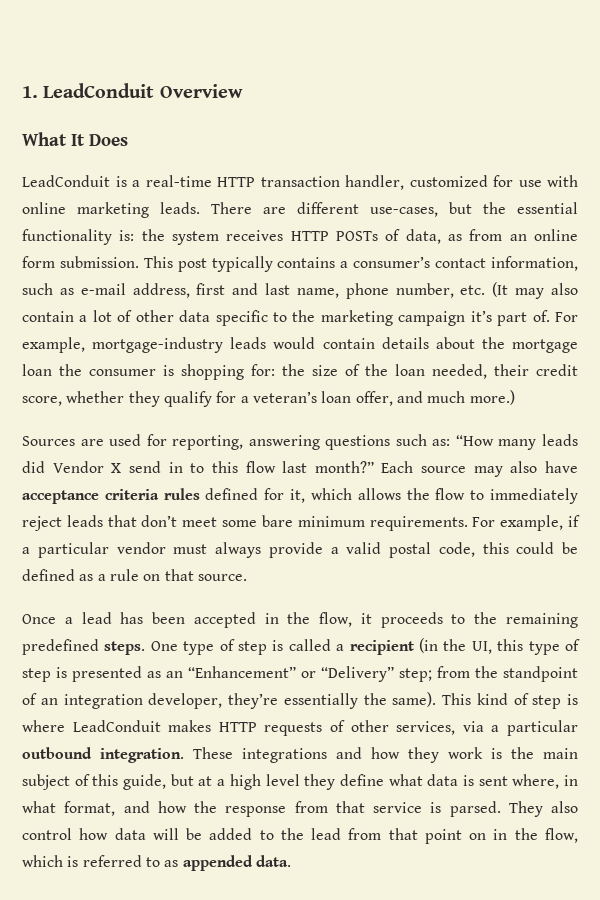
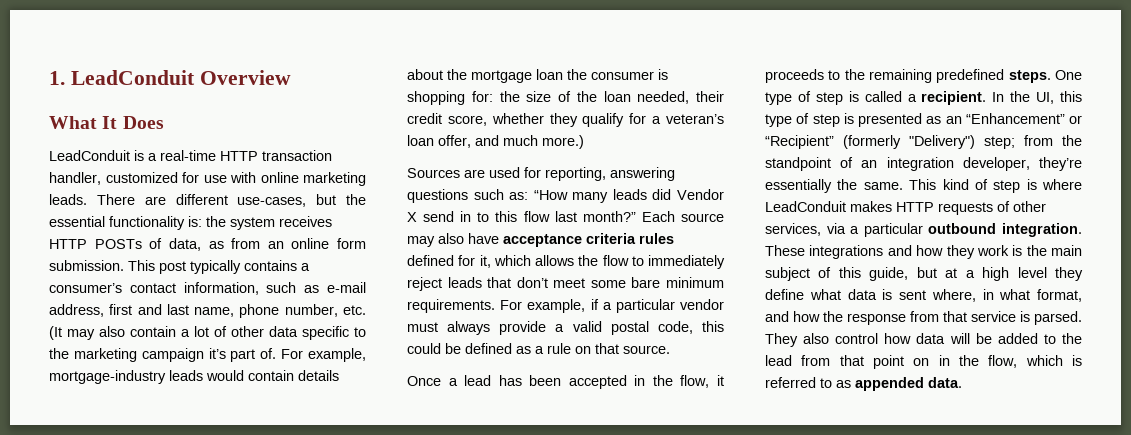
[349,638,438,655] recipient (in -> [921,91,1005,105] recipient. In
[321,666,394,682] “Delivery” -> [765,135,975,149] “Recipient” (formerly "Delivery")
[392,692,437,707] same). -> [863,182,903,190] same.

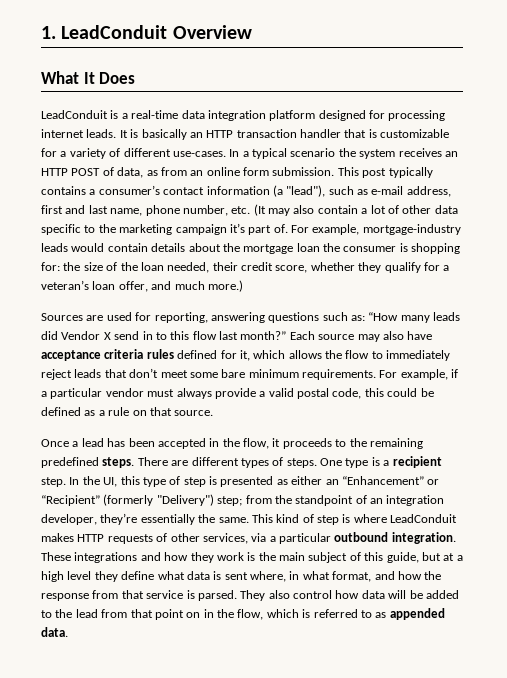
[220,150,332,161] [49,172,366,186] [49,194,366,207] [49,216,332,230] [49,239,142,249] HTTP transaction handler, customized for use with online marketing leads. There are different use-cases, but the essential functionality is: the system receives HTTP POSTs -> [181,110,446,121] [41,129,450,140] [41,148,458,159] [41,168,101,176] data integration platform designed for processing internet leads. It is basically an HTTP transaction handler that is customizable for a variety of different use-cases. In a typical scenario the system receives an HTTP POST
[183,282,259,295] information, -> [206,185,326,197] information (a "lead"),
[1055,70,1082,80] [765,91,987,105] One type of step is called a recipient. -> [137,456,442,468] [41,477,66,487] There are different types of steps. One type is a recipient step.
(942, 120) none -> [291,476,323,485] either

